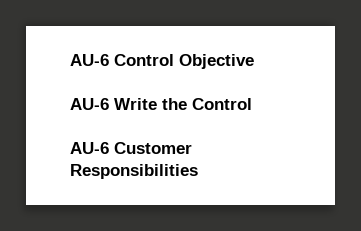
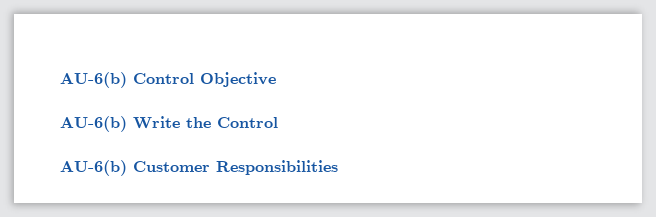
[70,54,109,66] AU-6 -> [60,72,127,88] AU-6(b)
[70,98,109,110] AU-6 -> [60,116,127,132] AU-6(b)
[70,142,109,154] AU-6 -> [60,160,127,176] AU-6(b)

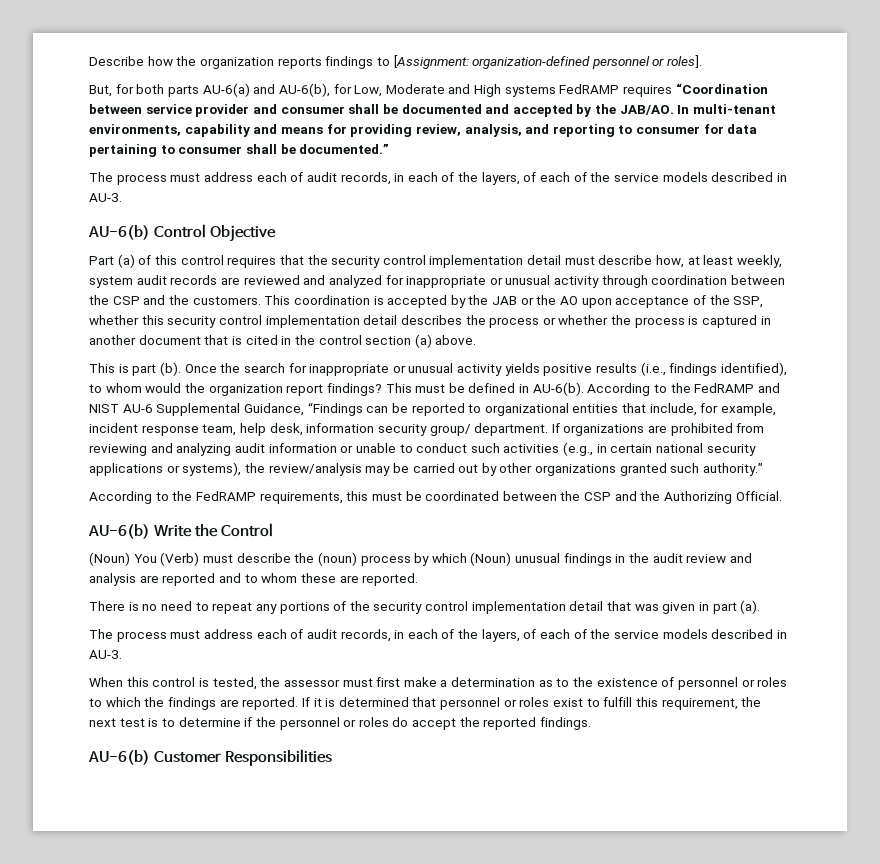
[60,72,276,88] [60,116,278,132] AU-6(b) Control Objective // AU-6(b) Write the Control -> [89,55,703,69] [89,83,768,97] [89,104,777,117] [89,124,758,137] [89,144,390,157] [89,172,787,185] [89,193,122,202] [88,224,277,242] [89,254,782,268] [89,275,786,288] [89,295,764,308] [89,315,771,328] [89,334,477,348] [89,362,787,376] [89,382,780,396] [89,402,777,416] [89,423,765,436] [89,442,756,456] [89,462,764,476] [89,491,782,504] [88,523,274,539] [89,552,752,566] [89,573,419,586] [89,600,761,614] [89,629,787,642] [89,650,122,659] [89,677,788,690] [89,697,762,710] [89,717,592,730] Describe how the organization reports findings to [Assignment: organization-defined personnel or roles]. // But, for both parts AU-6(a) and AU-6(b), for Low, Moderate and High systems FedRAMP requires “Coordination between service provider and consumer shall be documented and accepted by the JAB/AO. In multi-tenant environments, capability and means for providing review, analysis, and reporting to consumer for data pertaining to consumer shall be documented.” // The process must address each of audit records, in each of the layers, of each of the service models described in AU-3. // AU-6(b) Control Objective // Part (a) of this control requires that the security control implementation detail must describe how, at least weekly, system audit records are reviewed and analyzed for inappropriate or unusual activity through coordination between the CSP and the customers. This coordination is accepted by the JAB or the AO upon acceptance of the SSP, whether this security control implementation detail describes the process or whether the process is captured in another document that is cited in the control section (a) above. // This is part (b). Once the search for inappropriate or unusual activity yields positive results (i.e., findings identified), to whom would the organization report findings? This must be defined in AU-6(b). According to the FedRAMP and NIST AU-6 Supplemental Guidance, “Findings can be reported to organizational entities that include, for example, incident response team, help desk, information security group/ department. If organizations are prohibited from reviewing and analyzing audit information or unable to conduct such activities (e.g., in certain national security applications or systems), the review/analysis may be carried out by other organizations granted such authority.” // According to the FedRAMP requirements, this must be coordinated between the CSP and the Authorizing Official. // AU-6(b) Write the Control // (Noun) You (Verb) must describe the (noun) process by which (Noun) unusual findings in the audit review and analysis are reported and to whom these are reported. // There is no need to repeat any portions of the security control implementation detail that was given in part (a). // The process must address each of audit records, in each of the layers, of each of the service models described in AU-3. // When this control is tested, the assessor must first make a determination as to the existence of personnel or roles to which the findings are reported. If it is determined that personnel or roles exist to fulfill this requirement, the next test is to determine if the personnel or roles do accept the reported findings.

